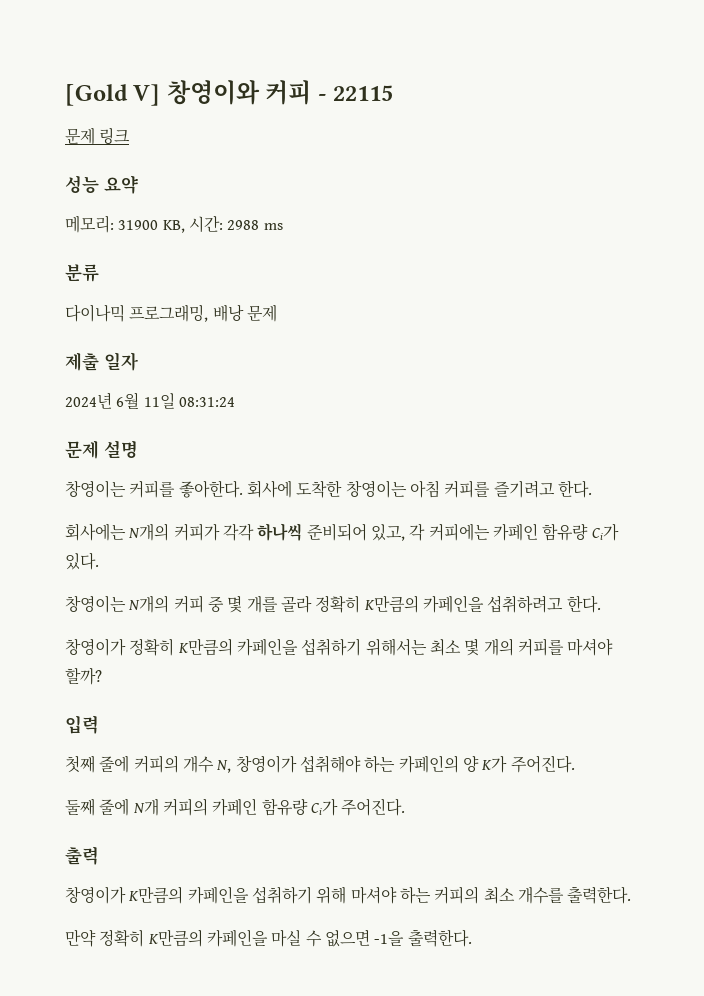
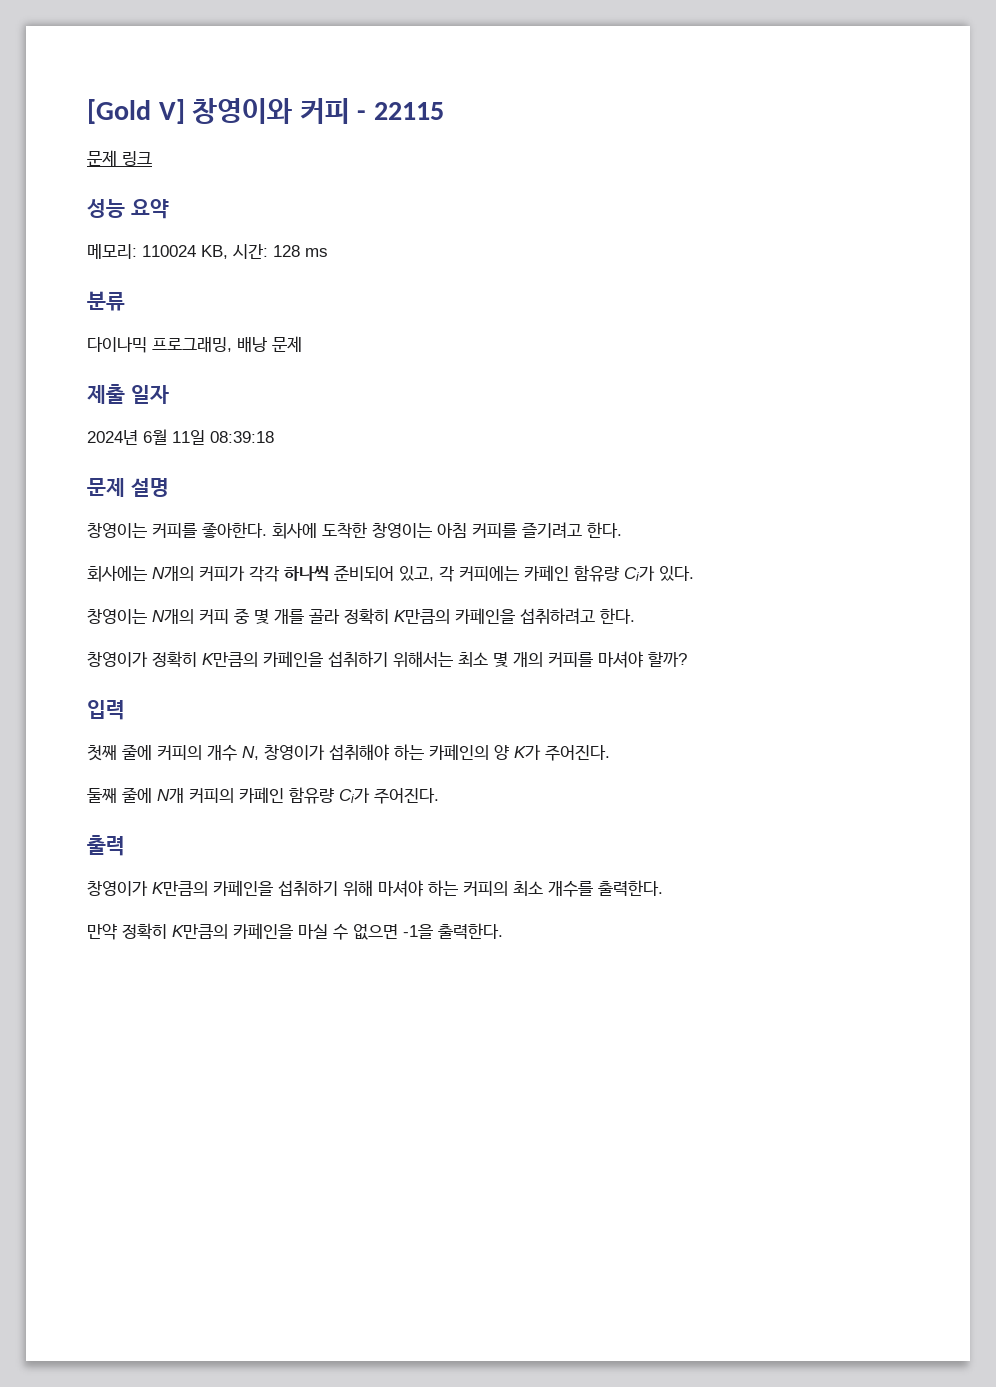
[118,220,159,230] 31900 -> [142,245,196,257] 110024
[227,220,260,230] 2988 -> [273,245,300,257] 128
[178,397,235,407] 08:31:24 -> [210,431,274,443] 08:39:18

